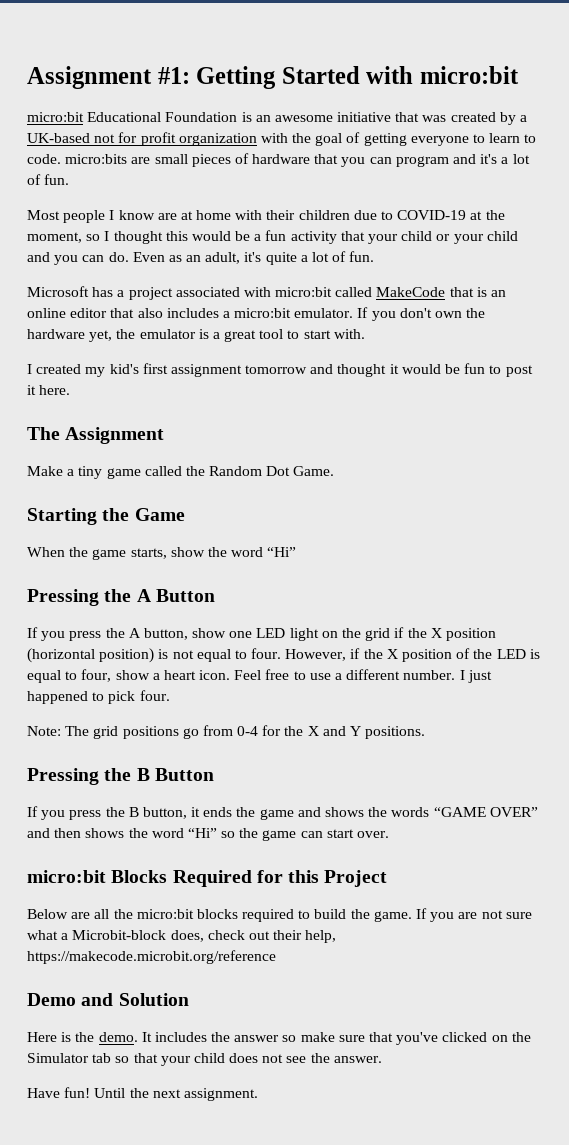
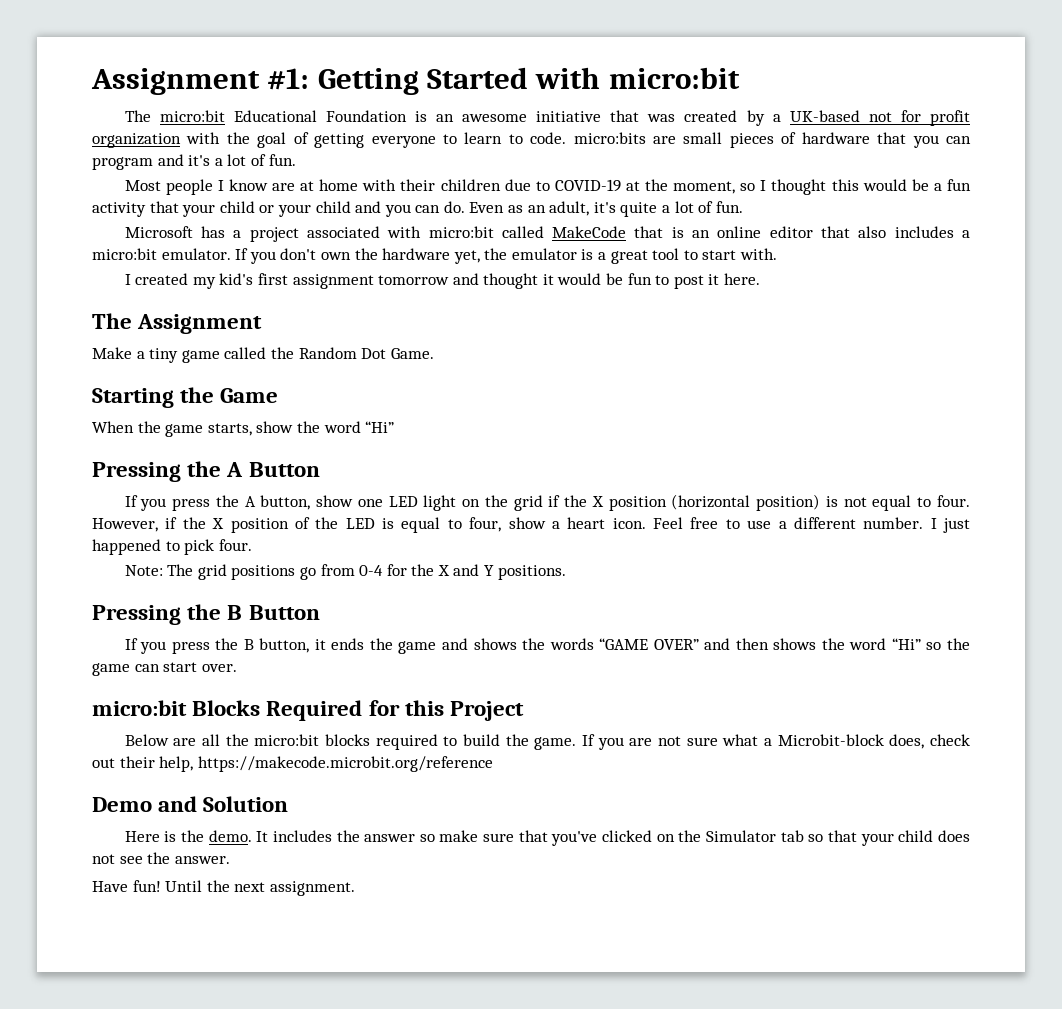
(520, 75) none -> [124,110,151,122] The

